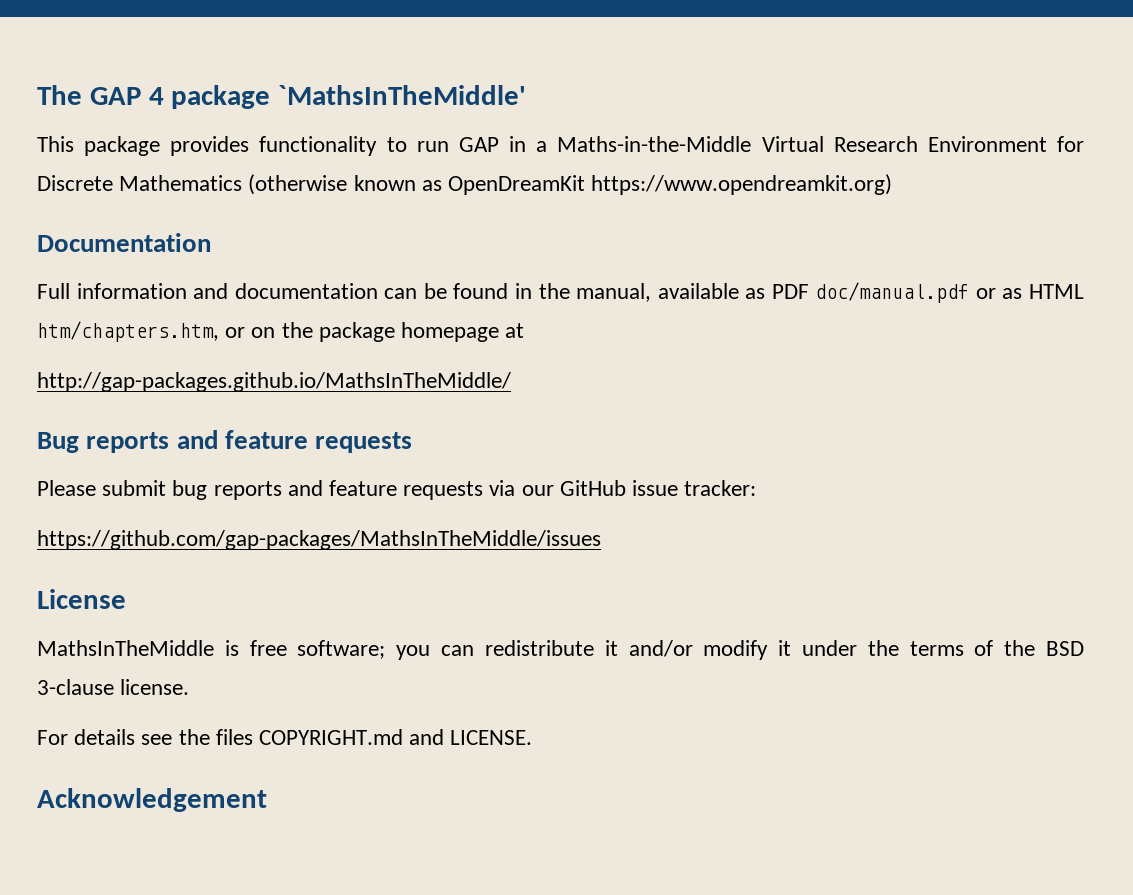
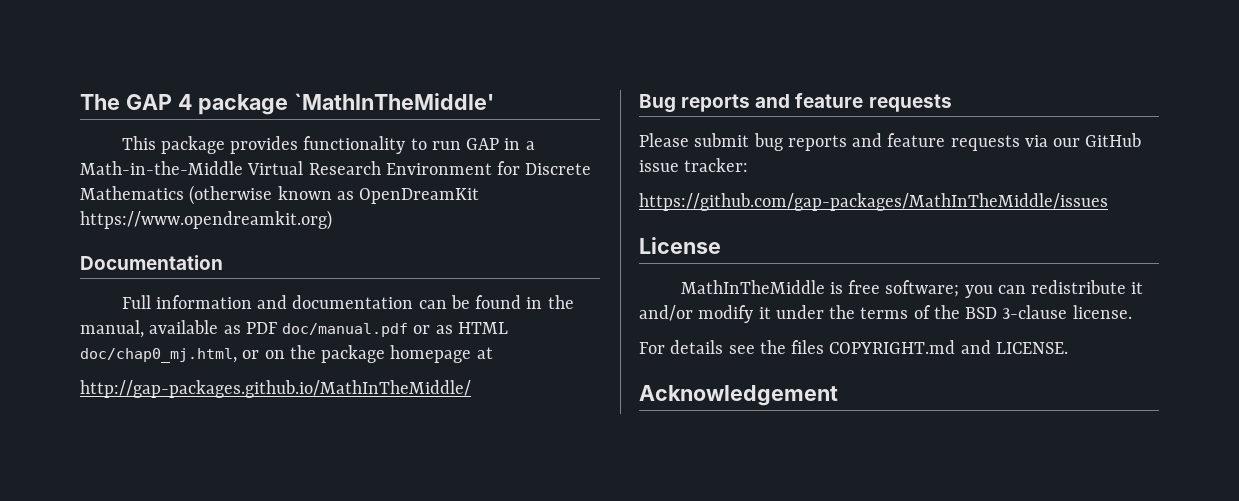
[278,85,527,105] `MathsInTheMiddle' -> [294,93,495,110] `MathInTheMiddle'
[557,136,752,152] Maths-in-the-Middle -> [80,161,243,175] Math-in-the-Middle
[37,321,219,342] htm/chapters.htm, -> [80,348,237,363] doc/chap0_mj.html,
[37,372,511,392] http://gap-packages.github.io/MathsInTheMiddle/ -> [80,380,471,398] http://gap-packages.github.io/MathInTheMiddle/
[37,530,601,550] https://github.com/gap-packages/MathsInTheMiddle/issues -> [639,193,1108,211] https://github.com/gap-packages/MathInTheMiddle/issues
[37,640,214,656] MathsInTheMiddle -> [680,280,825,294] MathInTheMiddle

